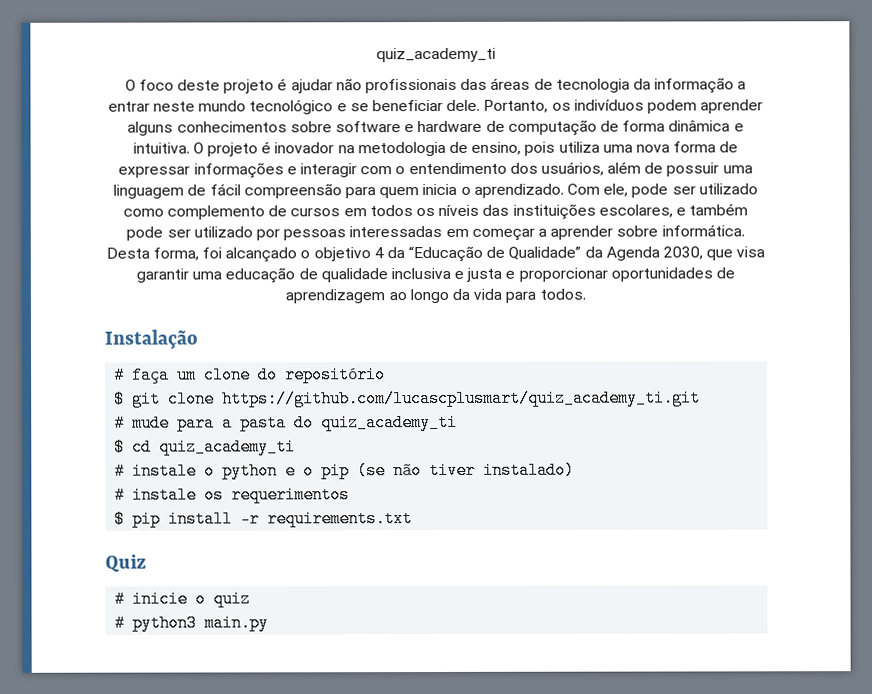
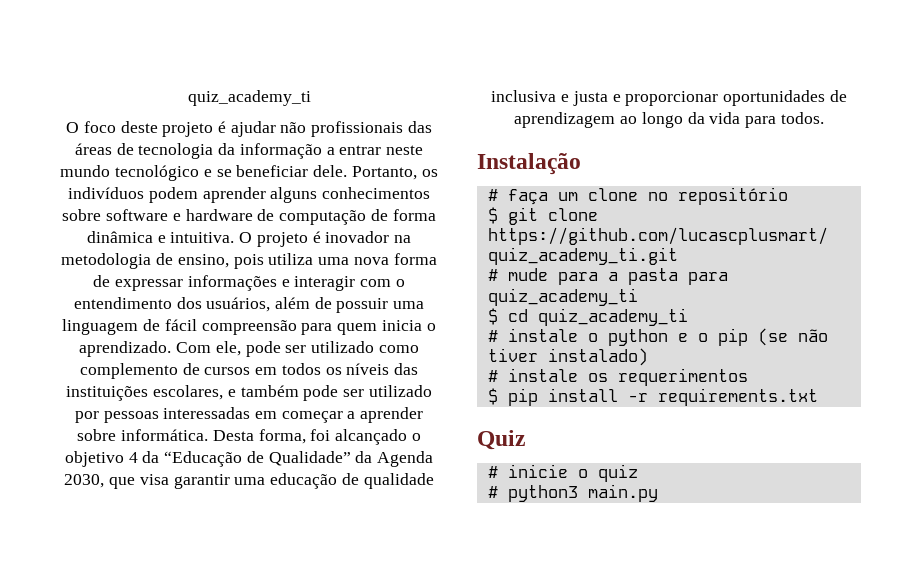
[258,366,279,384] do -> [647,192,668,201] no
[294,414,315,432] do -> [687,272,728,285] para

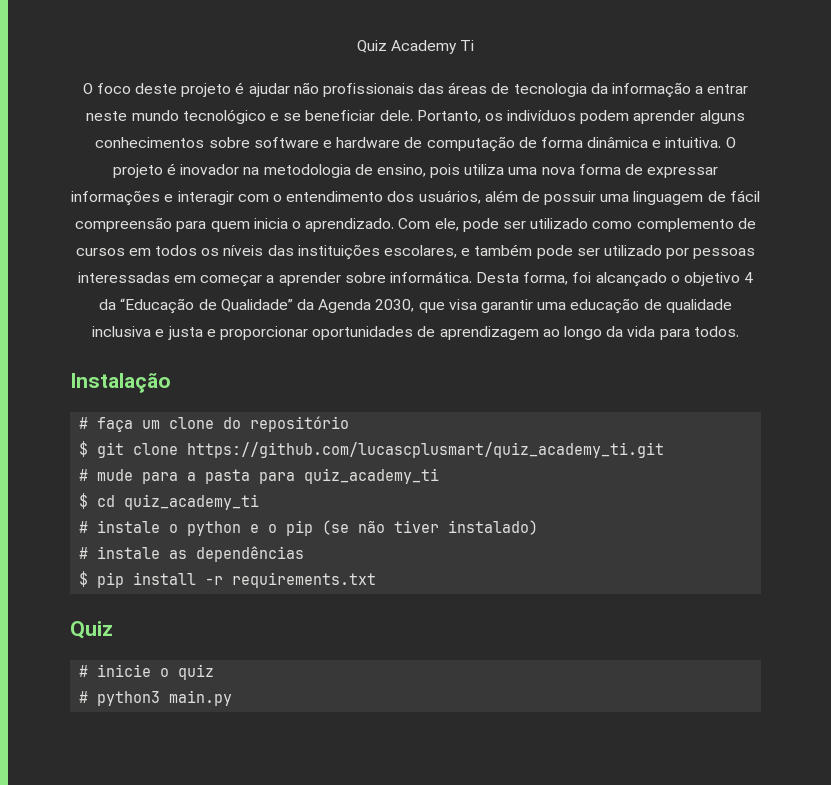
[187,90,311,106] quiz_academy_ti -> [356,40,475,54] Quiz Academy Ti
[647,192,668,201] no -> [223,417,242,429] do
[587,368,748,386] os requerimentos -> [169,546,305,562] as dependências

